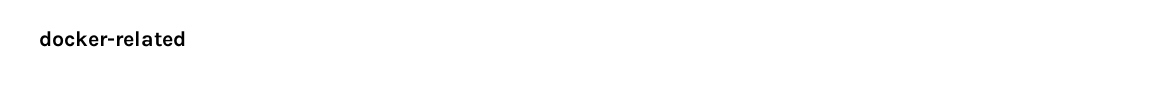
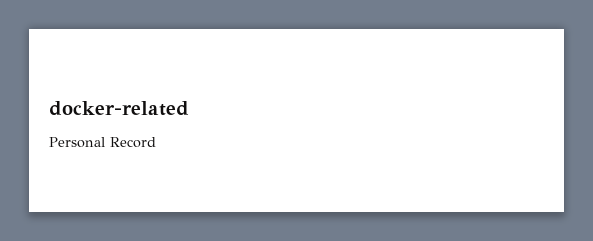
(186, 39) none -> [49,137,156,148] // Personal Record

